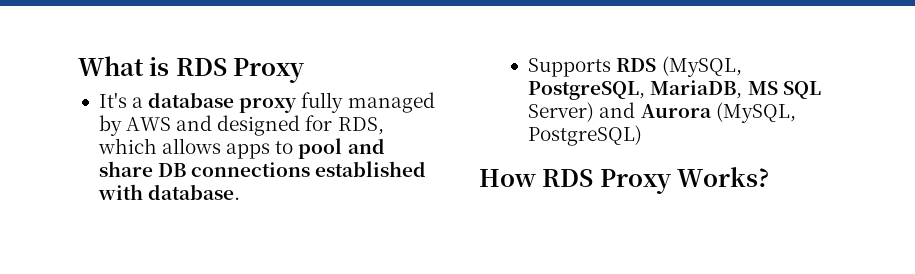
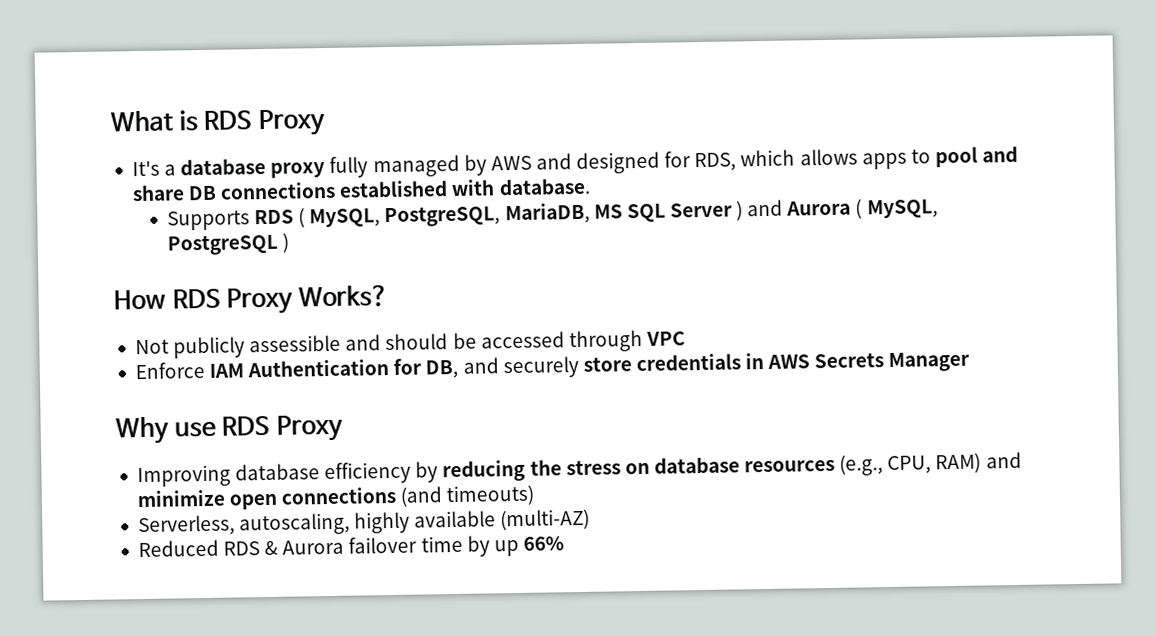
[661,56,742,77] (MySQL, -> [298,207,381,228] ( MySQL,
[528,102,796,123] [528,125,643,146] [479,167,770,194] Server) and Aurora (MySQL, PostgreSQL) // How RDS Proxy Works? -> [669,198,938,221] [166,232,290,256] [113,285,389,315] [134,329,685,359] [134,351,971,380] [115,414,343,445] [136,451,1022,488] [136,484,535,510] [137,508,591,537] [137,535,564,558] Server ) and Aurora ( MySQL, PostgreSQL ) // How RDS Proxy Works? // Not publicly assessible and should be accessed through VPC // Enforce IAM Authentication for DB, and securely store credentials in AWS Secrets Manager // Why use RDS Proxy // Improving database efficiency by reducing the stress on database resources (e.g., CPU, RAM) and minimize open connections (and timeouts) // Serverless, autoscaling, highly available (multi-AZ) // Reduced RDS & Aurora failover time by up 66%

